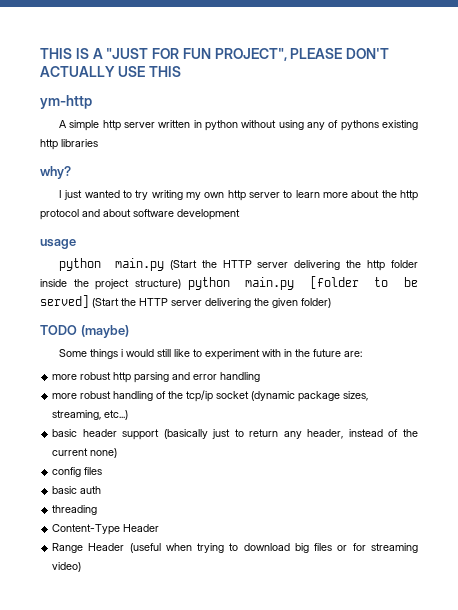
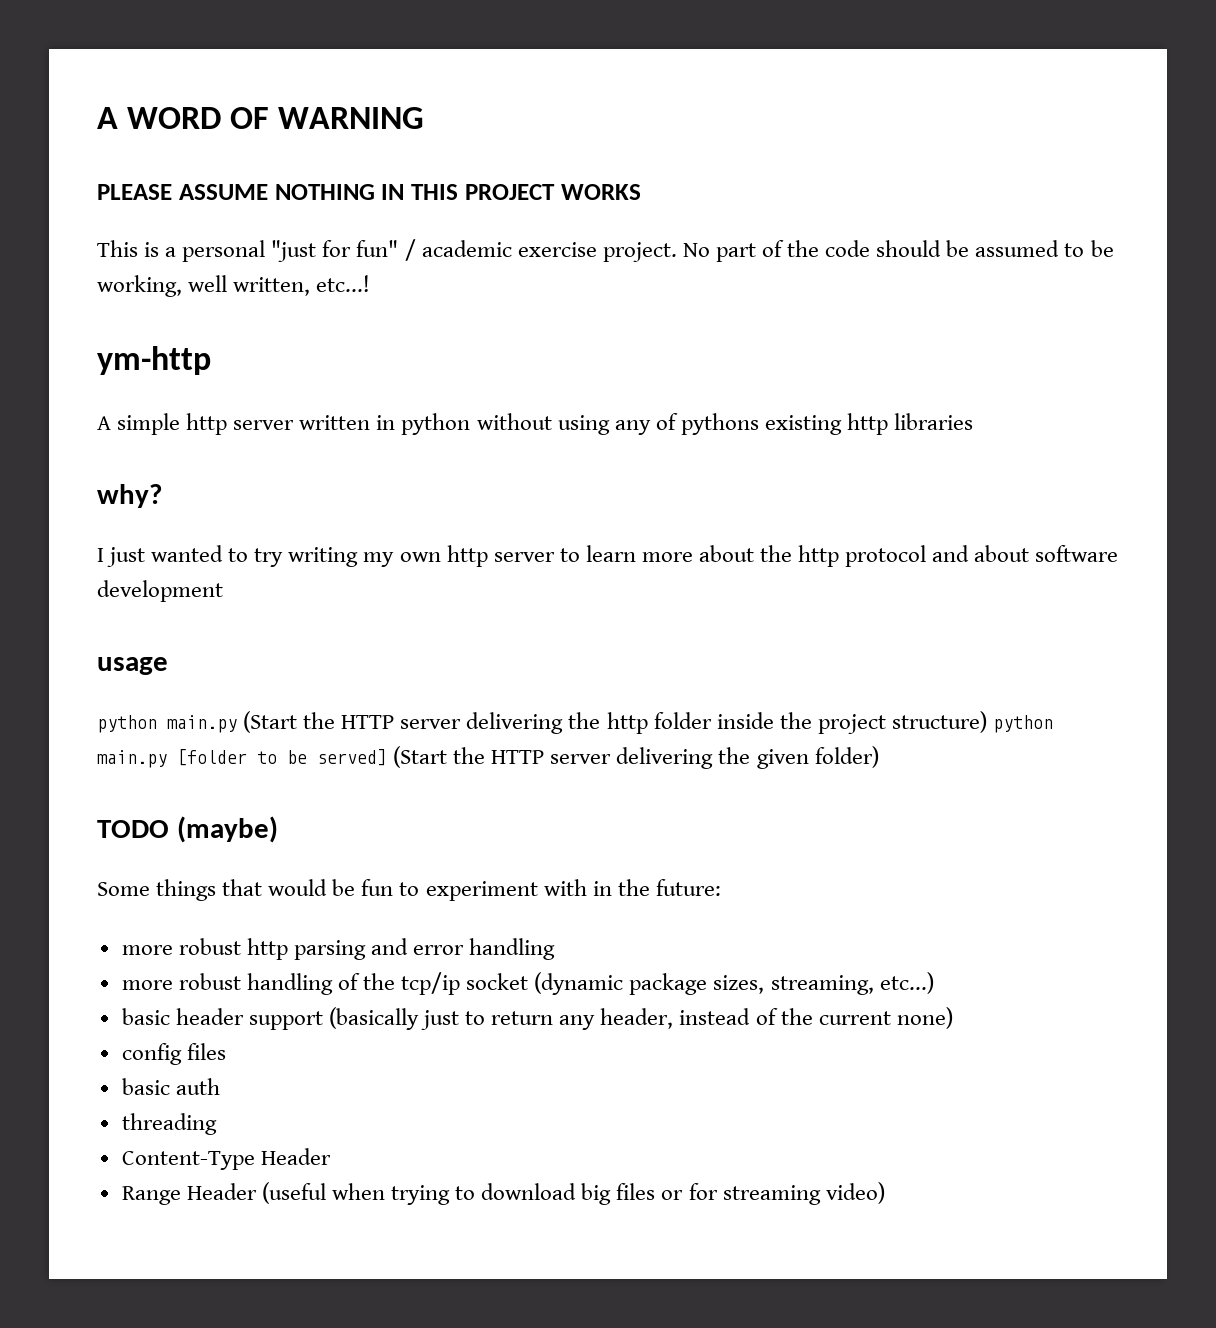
[40,48,390,61] [40,66,181,77] THIS IS A "JUST FOR FUN PROJECT", PLEASE DON'T ACTUALLY USE THIS -> [97,107,425,129] [97,184,641,200] [97,239,1114,262] [97,275,371,297] A WORD OF WARNING // PLEASE ASSUME NOTHING IN THIS PROJECT WORKS // This is a personal "just for fun" / academic exercise project. No part of the code should be assumed to be working, well written, etc...!
[121,349,191,357] i would still like -> [222,879,394,896] that would be fun
[313,349,363,357] future are: -> [655,879,721,896] future:

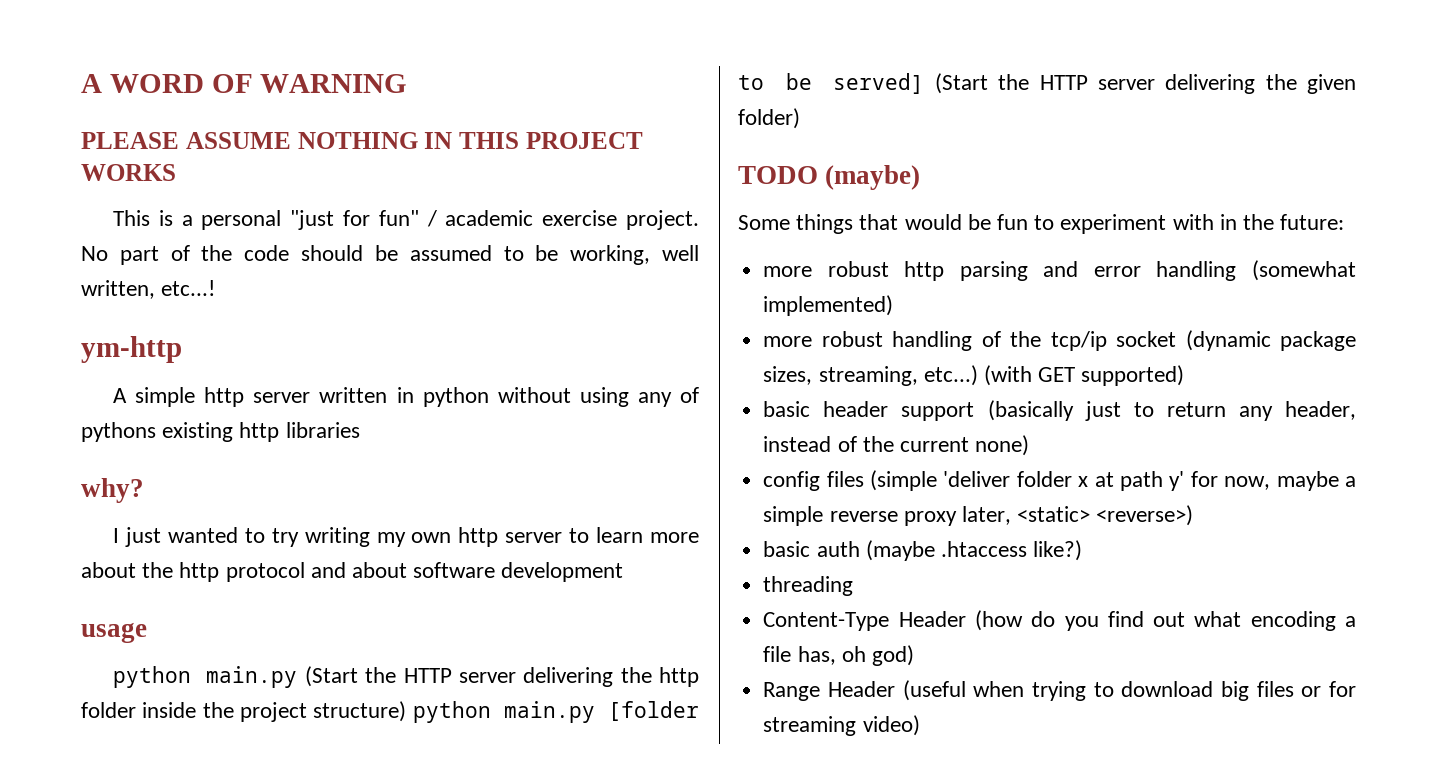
(556, 949) none -> [1252,260,1356,281] [763,295,894,316] (somewhat implemented)
(934, 983) none -> [983,365,1185,386] (with GET supported)
(226, 1051) none -> [870,470,1356,491] [763,505,1194,526] (simple 'deliver folder x at path y' for now, maybe a simple reverse proxy later, <static> <reverse>)
(220, 1086) none -> [865,540,1083,561] (maybe .htaccess like?)
(331, 1156) none -> [974,610,1356,631] [763,645,914,666] (how do you find out what encoding a file has, oh god)

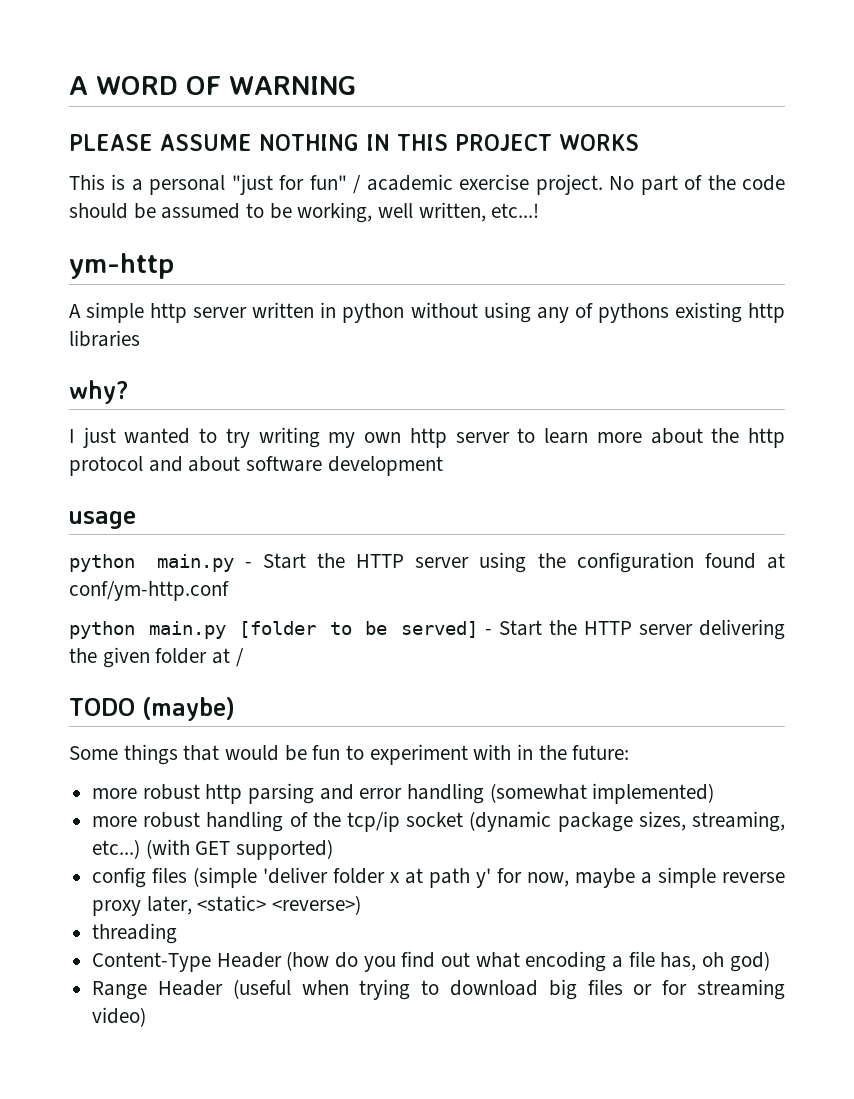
[304,666,699,687] [81,701,407,722] (Start the HTTP server delivering the http folder inside the project structure) -> [244,552,785,573] [69,581,229,601] - Start the HTTP server using the configuration found at conf/ym-http.conf //
[934,73,988,94] (Start -> [484,620,542,636] - Start
[738,108,800,129] folder) -> [155,648,244,667] folder at /
[763,400,1356,421] [763,435,1030,456] // basic header support (basically just to return any header, instead of the current none) -> (334, 849) none
[763,540,1083,561] // basic auth (maybe .htaccess like?) -> (362, 905) none

